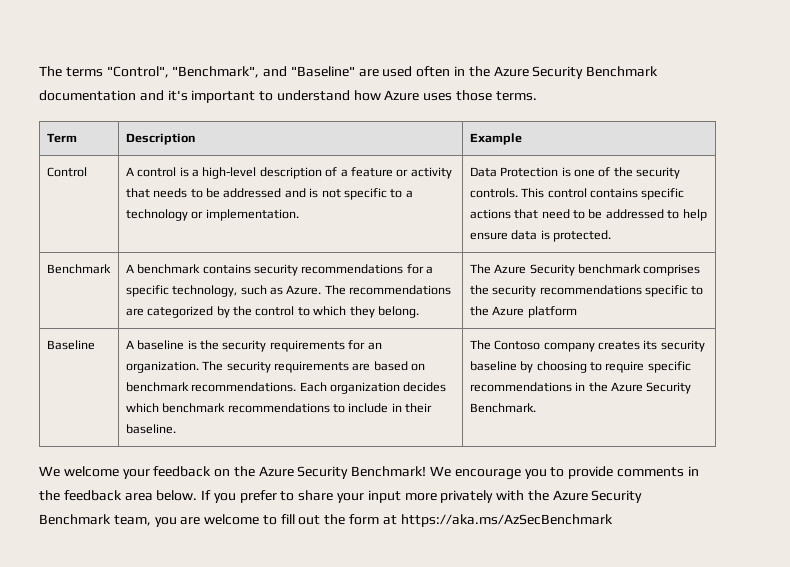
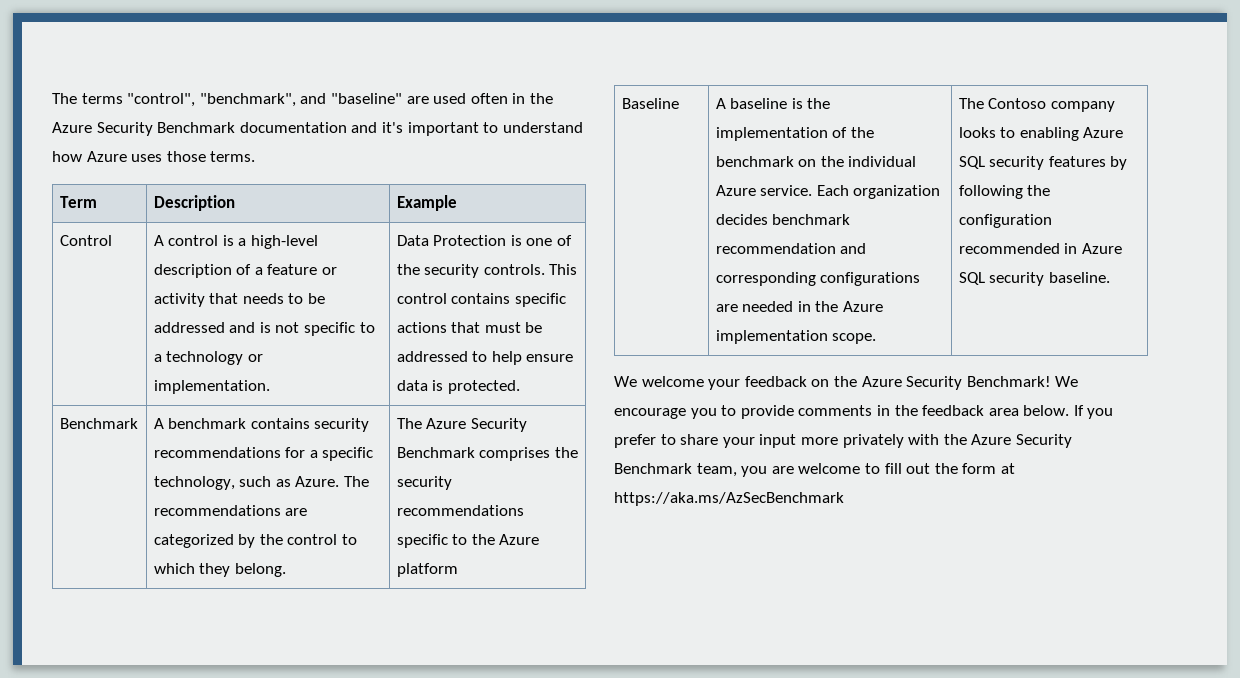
[106,66,355,78] "Control", "Benchmark", and "Baseline" -> [127,93,402,107] "control", "benchmark", and "baseline"
[541,209,586,219] need to -> [484,322,521,333] must
[578,264,642,274] benchmark -> [396,447,475,458] Benchmark
[222,340,382,352] [125,361,426,373] [125,382,447,394] [125,403,433,413] [125,424,176,434] [469,340,705,352] [469,361,691,373] [469,382,692,394] [469,403,536,413] security requirements for an organization. The security requirements are based on benchmark recommendations. Each organization decides which benchmark recommendations to include in their baseline. | The Contoso company creates its security baseline by choosing to require specific recommendations in the Azure Security Benchmark. -> [715,127,874,141] [715,156,917,167] [715,185,941,199] [715,214,851,225] [715,243,867,254] [715,272,921,286] [715,301,884,312] [715,330,877,344] [958,98,1115,112] [958,127,1124,141] [958,156,1128,170] [958,185,1051,199] [958,214,1052,228] [958,243,1122,254] [958,272,1110,286] implementation of the benchmark on the individual Azure service. Each organization decides benchmark recommendation and corresponding configurations are needed in the Azure implementation scope. | The Contoso company looks to enabling Azure SQL security features by following the configuration recommended in Azure SQL security baseline.

